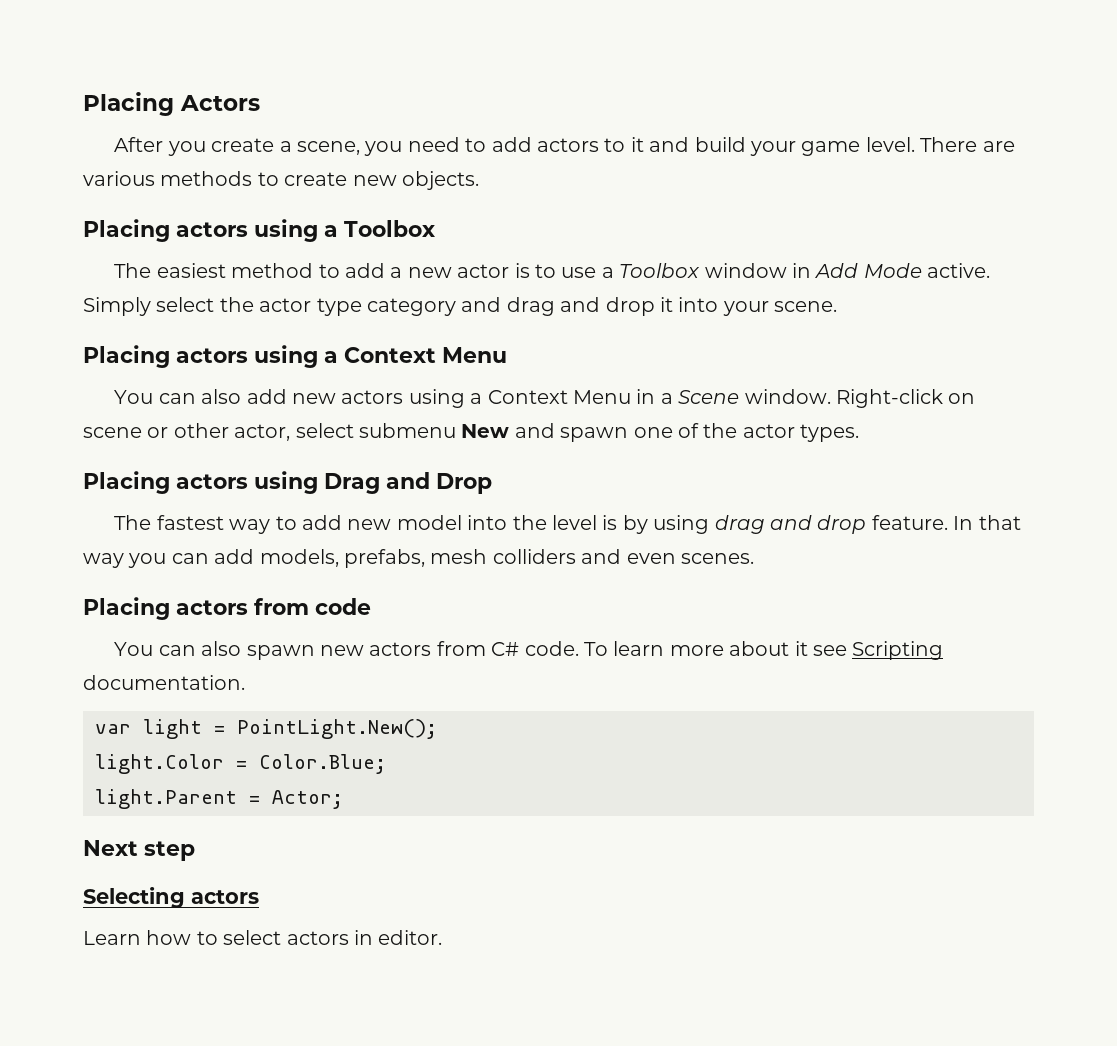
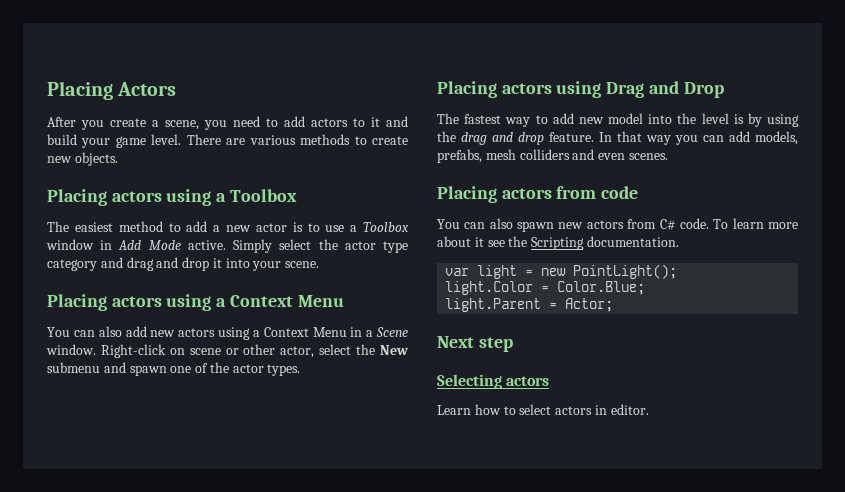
[359,423,510,438] submenu New -> [356,344,409,355] [47,362,100,373] the New submenu
(710, 524) none -> [437,131,456,142] the
(848, 650) none -> [508,236,528,247] the
[237,719,437,739] PointLight.New(); -> [541,264,678,279] new PointLight();

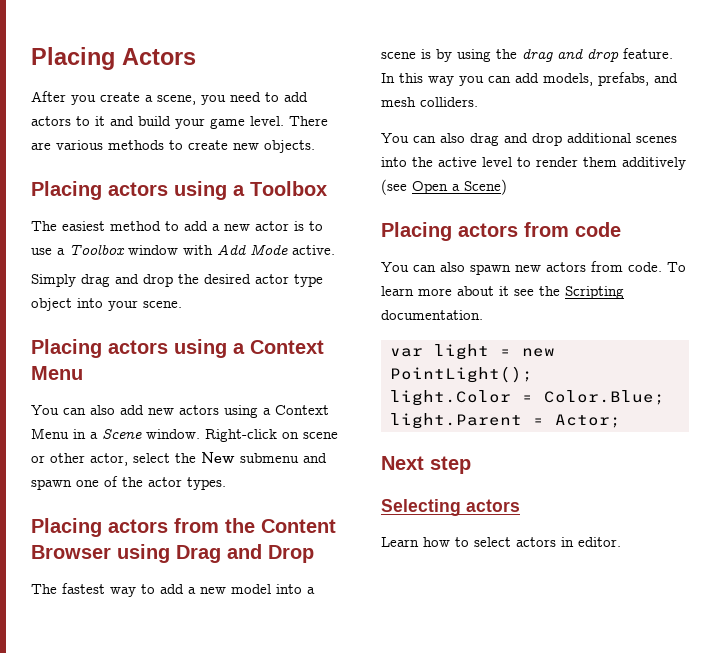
[100,240,113,250] in -> [183,245,213,255] with
[233,239,409,253] [47,257,222,271] Simply select the actor type category and drag and drop it -> [31,274,323,287] [31,298,72,311] // Simply drag and drop the desired actor type object
(552, 88) none -> [174,518,336,533] [31,545,111,559] from the Content Browser
(574, 118) none -> [188,587,196,594] a
[677,113,729,124] the level -> [307,587,315,594] [381,52,416,59] a scene
[617,131,642,142] that -> [399,73,423,83] this
[485,149,668,160] mesh colliders and even scenes. -> [654,73,678,83] [381,97,478,107] [381,133,677,146] [381,157,686,170] [381,179,507,195] and mesh colliders. // You can also drag and drop additional scenes into the active level to render them additively (see Open a Scene)
[659,219,676,230] C# -> (623, 266) none

